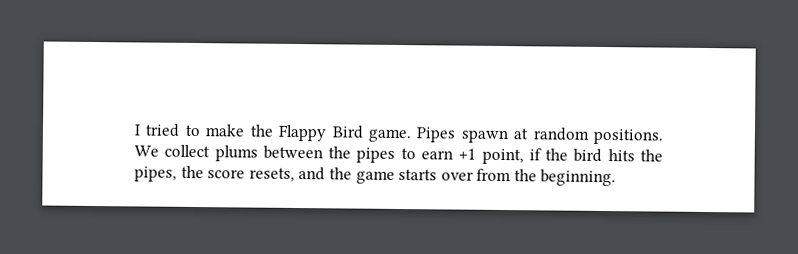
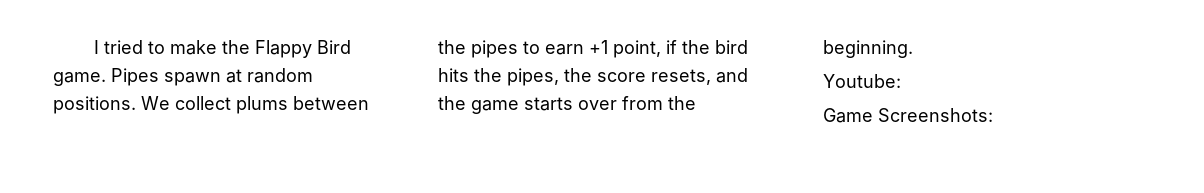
(617, 178) none -> [823,74,901,88] [823,108,993,123] // Youtube: // Game Screenshots:

